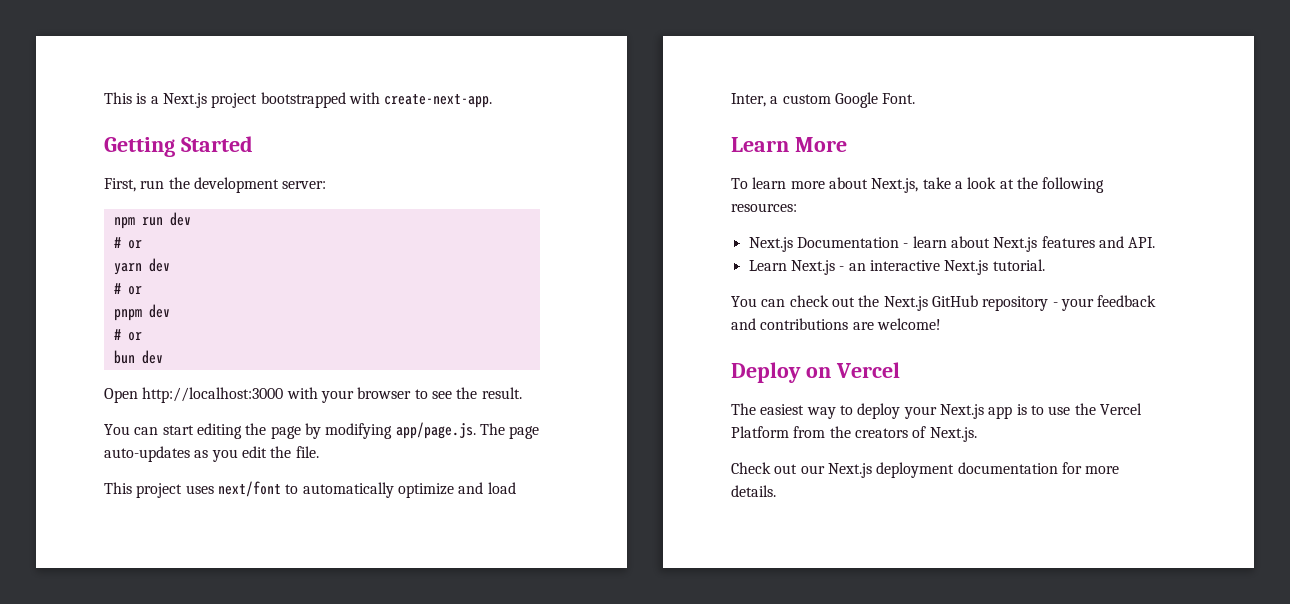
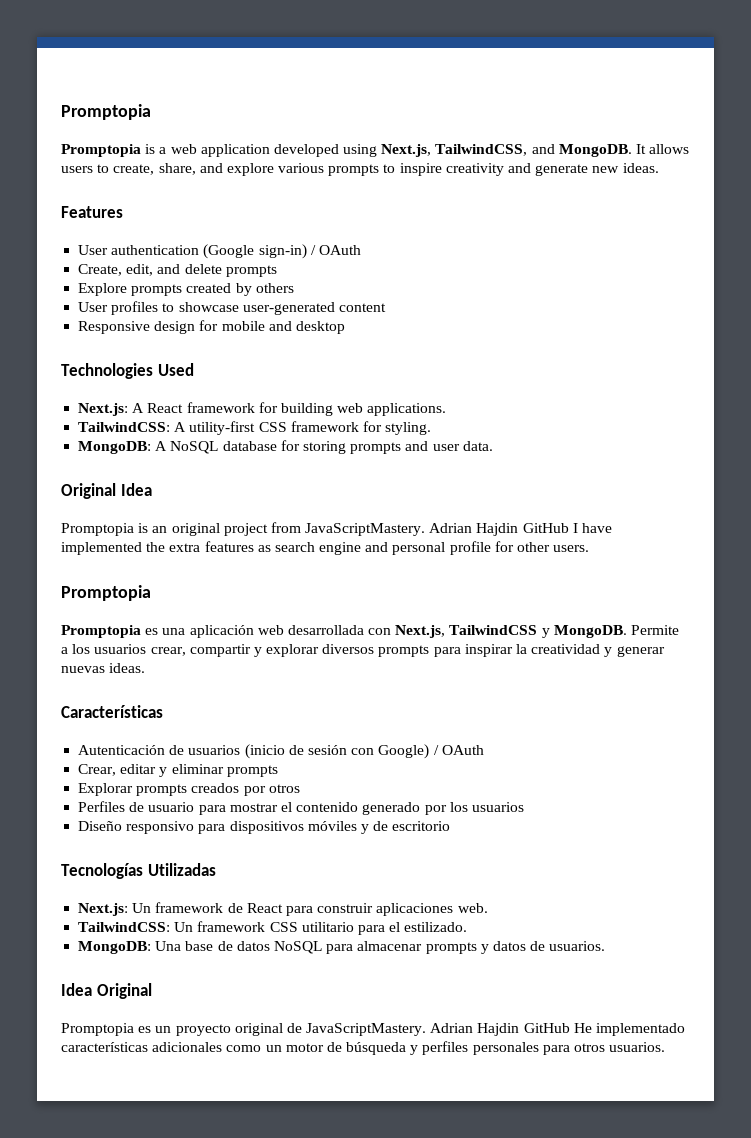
[104,92,493,108] [104,136,253,157] [104,177,327,193] [113,212,191,229] [113,237,142,249] [113,258,170,275] [113,283,142,295] [113,304,170,321] [113,329,142,341] [113,350,163,364] [104,387,522,403] [104,422,540,439] [104,446,319,462] [104,481,516,498] [731,92,916,108] [731,137,847,152] [731,177,1105,193] [731,203,797,212] [748,236,1156,252] [748,259,1045,275] [731,295,1157,311] [731,318,941,330] [731,362,900,383] [731,403,1142,419] [731,426,977,442] [731,462,1120,478] [731,485,776,497] This is a Next.js project bootstrapped with create-next-app. // Getting Started // First, run the development server: // npm run dev // # or // yarn dev // # or // pnpm dev // # or // bun dev // Open http://localhost:3000 with your browser to see the result. // You can start editing the page by modifying app/page.js. The page auto-updates as you edit the file. // This project uses next/font to automatically optimize and load Inter, a custom Google Font. // Learn More // To learn more about Next.js, take a look at the following resources: // Next.js Documentation - learn about Next.js features and API. // Learn Next.js - an interactive Next.js tutorial. // You can check out the Next.js GitHub repository - your feedback and contributions are welcome! // Deploy on Vercel // The easiest way to deploy your Next.js app is to use the Vercel Platform from the creators of Next.js. // Check out our Next.js deployment documentation for more details. -> [61,104,151,120] [61,144,690,157] [61,163,659,176] [61,206,123,218] [78,244,361,259] [78,264,277,277] [78,283,294,296] [78,301,386,315] [78,320,345,334] [61,363,194,379] [78,402,447,416] [78,421,432,435] [78,440,493,454] [61,483,152,499] [61,522,613,536] [61,541,590,555] [61,585,151,601] [61,625,680,638] [61,644,665,657] [61,663,146,673] [61,705,163,718] [78,744,484,759] [78,764,278,777] [78,783,300,796] [78,801,524,815] [78,821,451,834] [61,863,216,879] [78,902,488,916] [78,921,468,935] [78,941,606,954] [61,983,152,999] [61,1023,686,1036] [61,1041,666,1055] Promptopia // Promptopia is a web application developed using Next.js, TailwindCSS, and MongoDB. It allows users to create, share, and explore various prompts to inspire creativity and generate new ideas. // Features // User authentication (Google sign-in) / OAuth // Create, edit, and delete prompts // Explore prompts created by others // User profiles to showcase user-generated content // Responsive design for mobile and desktop // Technologies Used // Next.js: A React framework for building web applications. // TailwindCSS: A utility-first CSS framework for styling. // MongoDB: A NoSQL database for storing prompts and user data. // Original Idea // Promptopia is an original project from JavaScriptMastery. Adrian Hajdin GitHub I have implemented the extra features as search engine and personal profile for other users. // Promptopia // Promptopia es una aplicación web desarrollada con Next.js, TailwindCSS y MongoDB. Permite a los usuarios crear, compartir y explorar diversos prompts para inspirar la creatividad y generar nuevas ideas. // Características // Autenticación de usuarios (inicio de sesión con Google) / OAuth // Crear, editar y eliminar prompts // Explorar prompts creados por otros // Perfiles de usuario para mostrar el contenido generado por los usuarios // Diseño responsivo para dispositivos móviles y de escritorio // Tecnologías Utilizadas // Next.js: Un framework de React para construir aplicaciones web. // TailwindCSS: Un framework CSS utilitario para el estilizado. // MongoDB: Una base de datos NoSQL para almacenar prompts y datos de usuarios. // Idea Original // Promptopia es un proyecto original de JavaScriptMastery. Adrian Hajdin GitHub He implementado características adicionales como un motor de búsqueda y perfiles personales para otros usuarios.

